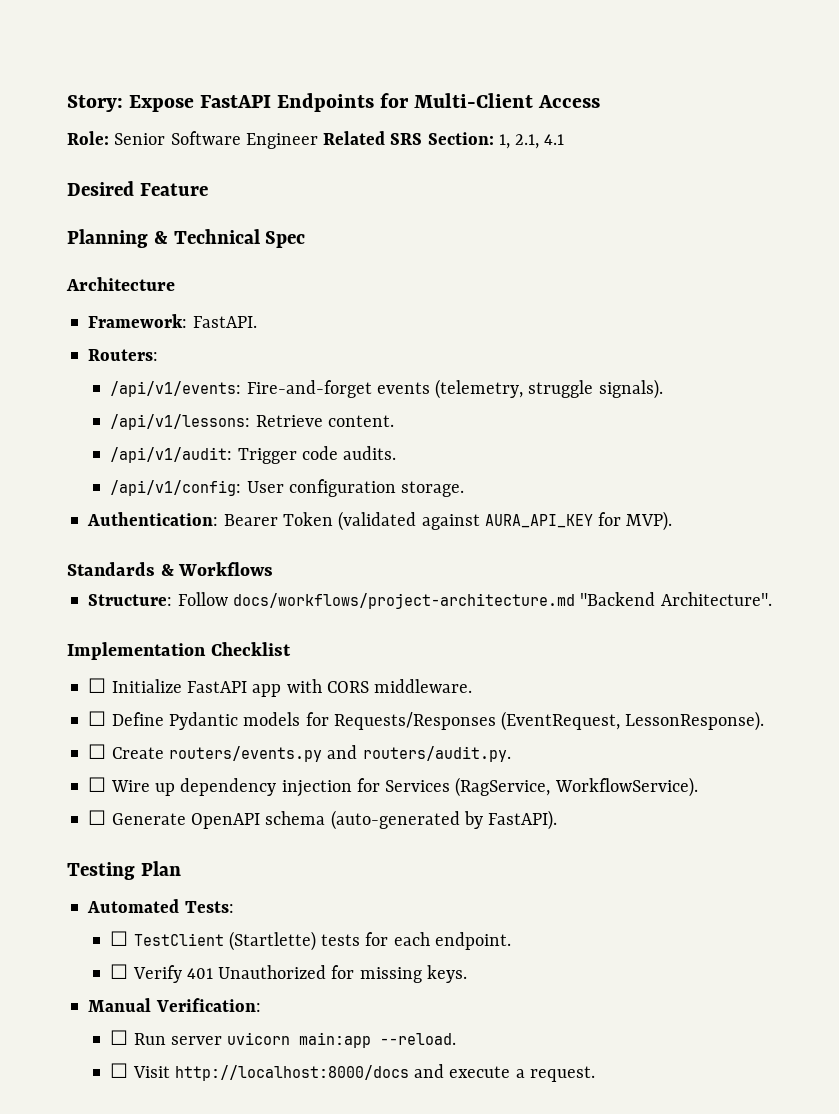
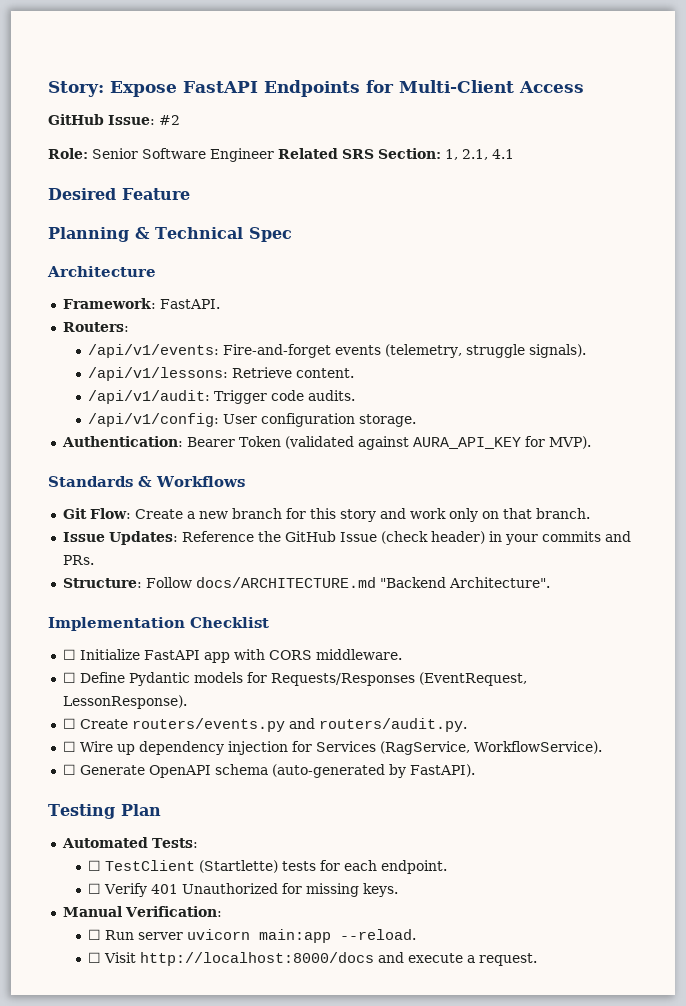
(601, 101) none -> [48,114,180,125] // GitHub Issue: #2
(274, 569) none -> [62,508,590,522] [62,531,631,545] [62,555,94,565] // Git Flow: Create a new branch for this story and work only on that branch. // Issue Updates: Reference the GitHub Issue (check header) in your commits and PRs.
[232,593,575,609] docs/workflows/project-architecture.md -> [195,577,376,588] docs/ARCHITECTURE.md

